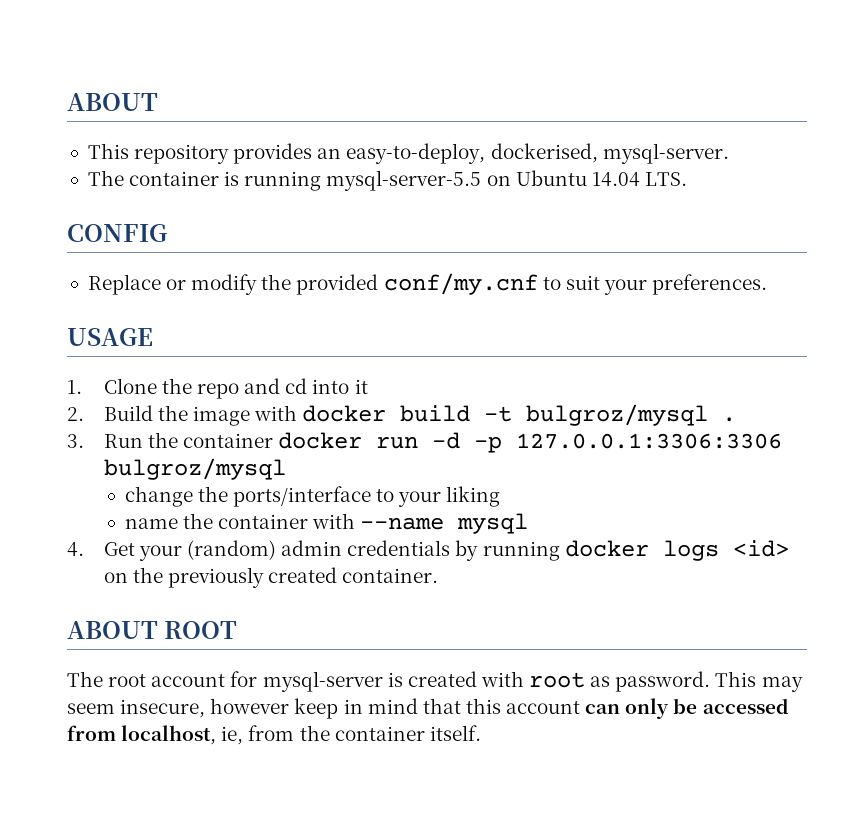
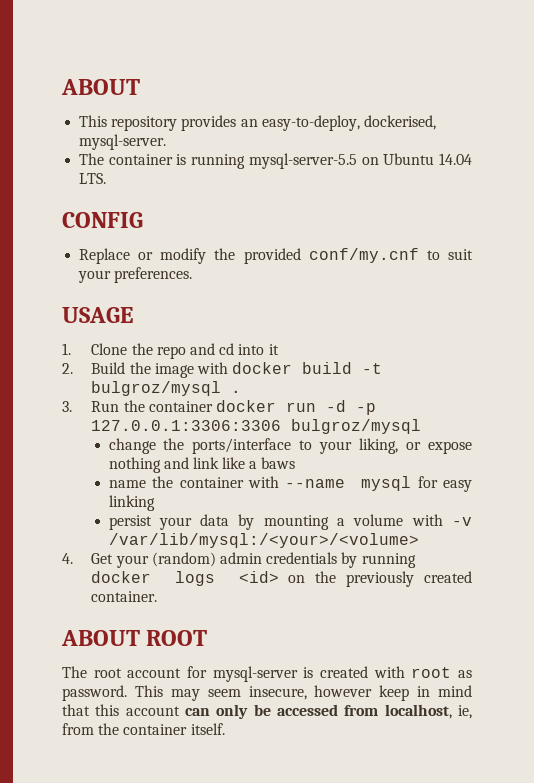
[446,486,501,507] liking -> [359,438,473,454] [108,457,296,473] liking, or expose nothing and link like a baws
(529, 523) none -> [417,476,472,492] [108,495,155,511] [108,514,472,530] [108,533,419,548] for easy linking // persist your data by mounting a volume with -v /var/lib/mysql:/<your>/<volume>

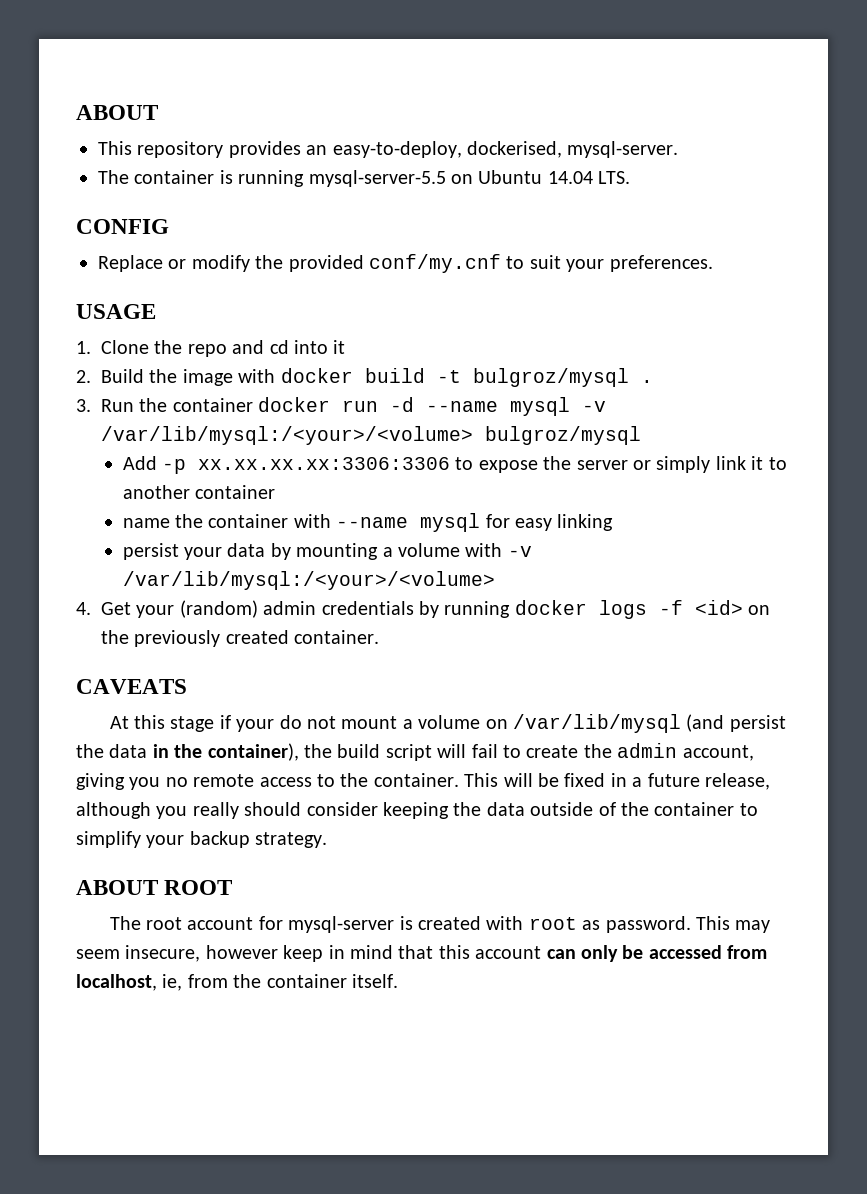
[356,403,377,415] [91,419,422,434] [108,438,473,454] [108,457,296,473] -p 127.0.0.1:3306:3306 bulgroz/mysql // change the ports/interface to your liking, or expose nothing and link like a baws -> [426,397,607,416] [101,426,641,445] [122,456,787,474] [122,485,276,499] --name mysql -v /var/lib/mysql:/<your>/<volume> bulgroz/mysql // Add -p xx.xx.xx.xx:3306:3306 to expose the server or simply link it to another container
(216, 578) none -> [658,600,683,615] -f
(158, 596) none -> [76,679,187,694] [109,714,786,733] [76,743,754,761] [76,773,770,790] [76,802,758,819] [76,831,328,848] // CAVEATS // At this stage if your do not mount a volume on /var/lib/mysql (and persist the data in the container), the build script will fail to create the admin account, giving you no remote access to the container. This will be fixed in a future release, although you really should consider keeping the data outside of the container to simplify your backup strategy.

